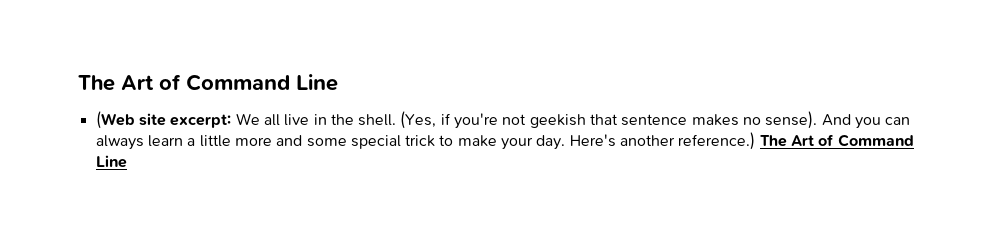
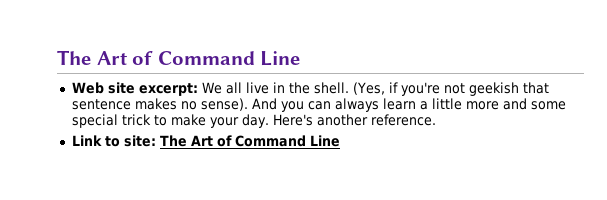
[95,111,135,129] (Web -> [71,82,104,94] Web
[678,132,756,150] reference.) -> [370,114,436,126] [71,135,156,147] reference. // Link to site:

